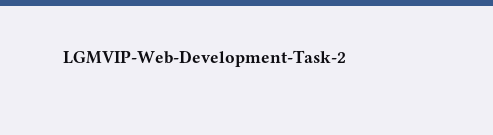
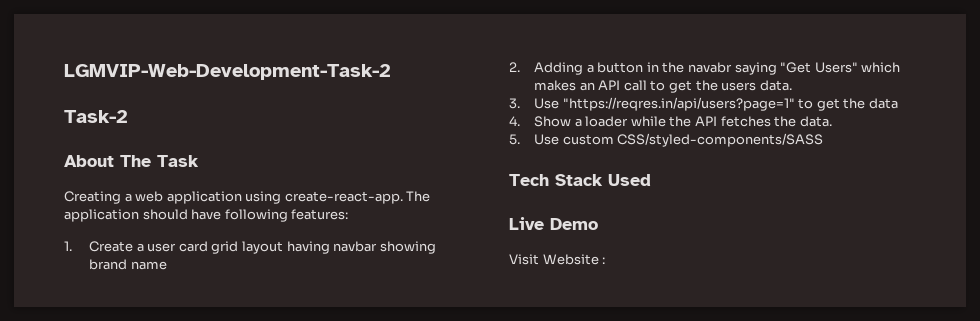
(346, 58) none -> [64,110,128,123] [64,155,199,167] [64,191,431,204] [64,209,349,222] [64,241,436,254] [89,259,167,270] [509,62,901,75] [534,80,792,93] [509,97,899,111] [509,116,832,127] [509,133,824,147] [509,174,651,186] [509,217,598,230] [509,254,606,265] // Task-2 // About The Task // Creating a web application using create-react-app. The application should have following features: // 1. Create a user card grid layout having navbar showing brand name // 2. Adding a button in the navabr saying "Get Users" which makes an API call to get the users data. // 3. Use "https://reqres.in/api/users?page=1" to get the data // 4. Show a loader while the API fetches the data. // 5. Use custom CSS/styled-components/SASS // Tech Stack Used // Live Demo // Visit Website :

